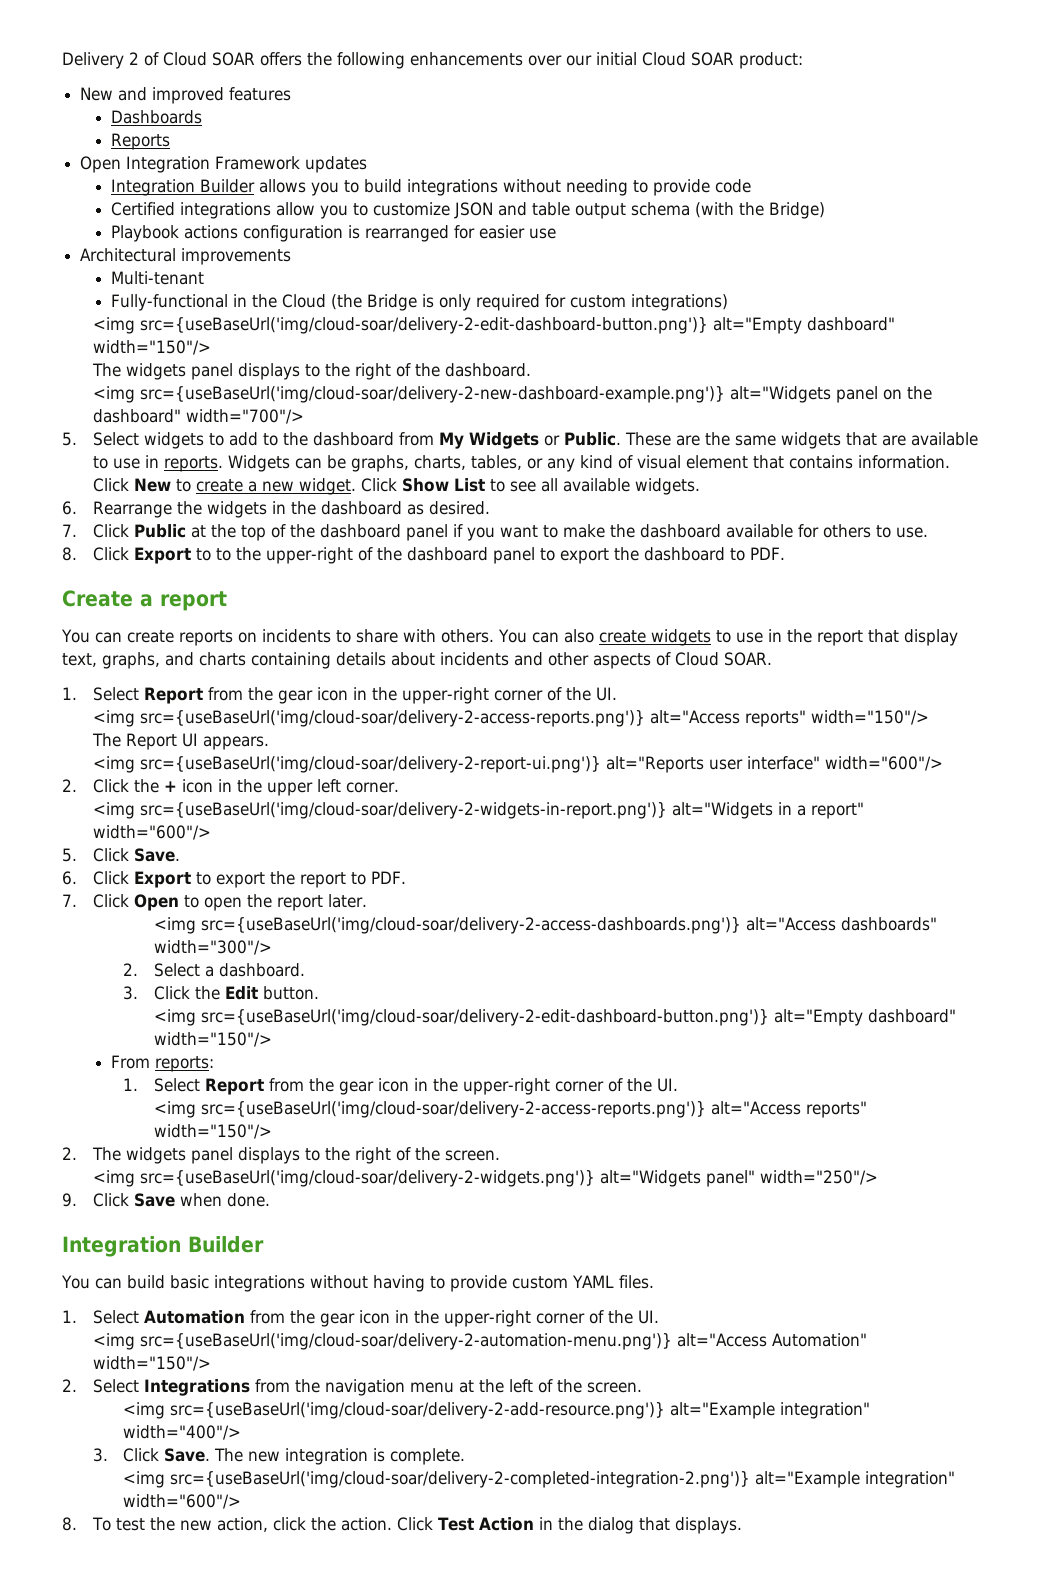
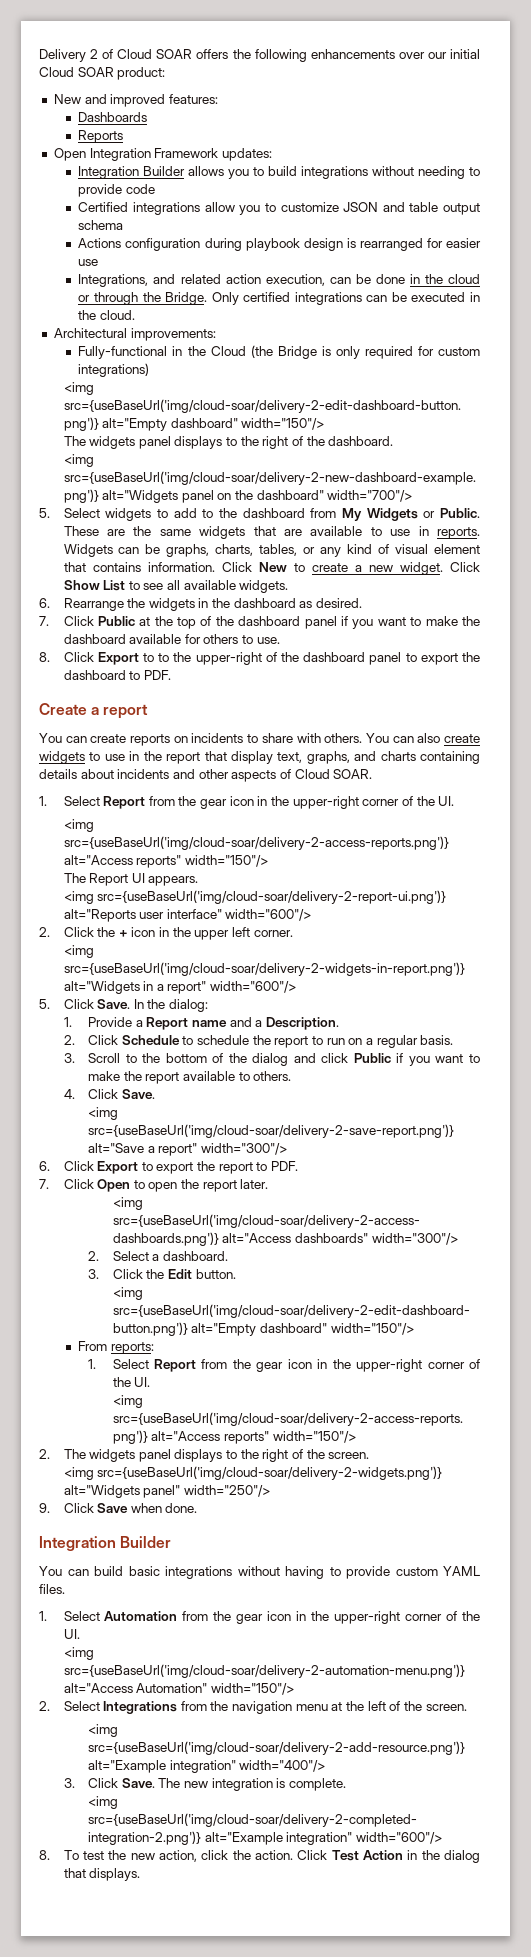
[229,87,292,101] features -> [168,94,218,104] features:
[305,156,368,173] updates -> [221,148,272,161] updates:
[694,202,825,219] [110,225,343,242] (with the Bridge) // Playbook actions configuration -> [78,238,343,251] // Actions configuration during playbook design
(556, 233) none -> [78,274,480,287] [78,292,480,305] [78,310,136,320] // Integrations, and related action execution, can be done in the cloud or through the Bridge. Only certified integrations can be executed in the cloud.
[181,248,292,265] [110,271,204,285] improvements // Multi-tenant -> [130,328,216,341] improvements:
(180, 855) none -> [133,999,209,1012] [63,1017,339,1030] [63,1035,454,1048] [63,1053,480,1066] [88,1071,292,1084] [63,1089,155,1099] [88,1107,119,1120] [88,1124,455,1138] [88,1143,287,1156] In the dialog: // 1. Provide a Report name and a Description. // 2. Click Schedule to schedule the report to run on a regular basis. // 3. Scroll to the bottom of the dialog and click Public if you want to make the report available to others. // 4. Click Save. // <img src={useBaseUrl('img/cloud-soar/delivery-2-save-report.png')} alt="Save a report" width="300"/>

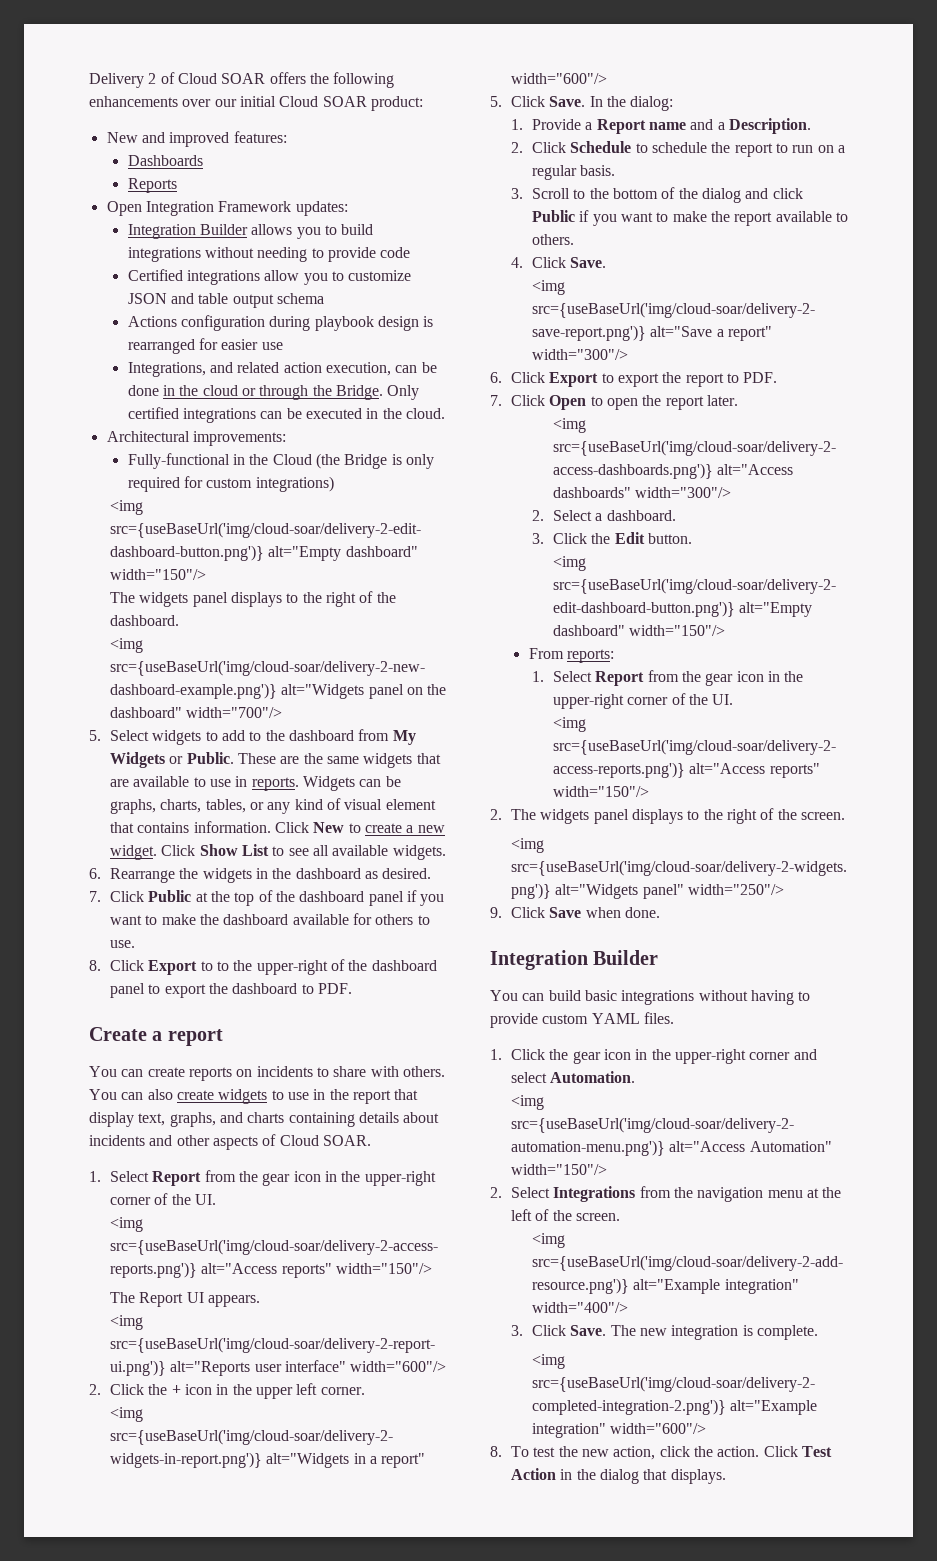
[63,1611,481,1624] [63,1629,80,1639] Select Automation from the gear icon in the upper-right corner of the UI. -> [511,1049,817,1064] [511,1071,636,1083] Click the gear icon in the upper-right corner and select Automation.

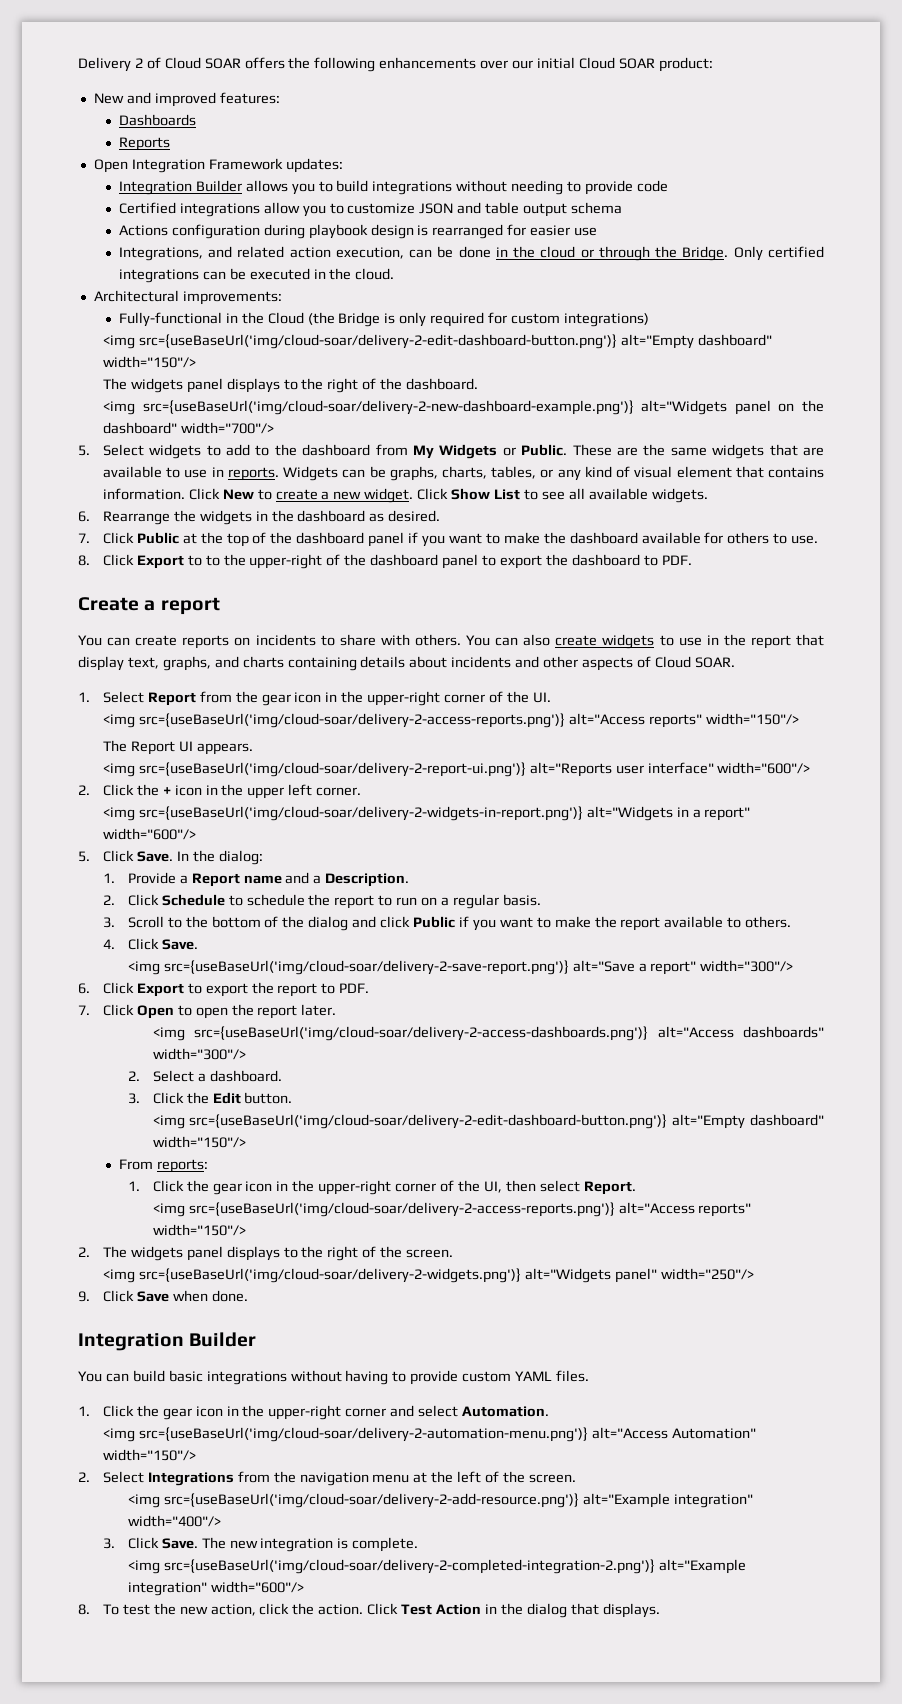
[553,670,804,686] [553,693,734,709] Select Report from the gear icon in the upper-right corner of the UI. -> [152,1180,636,1195] Click the gear icon in the upper-right corner of the UI, then select Report.

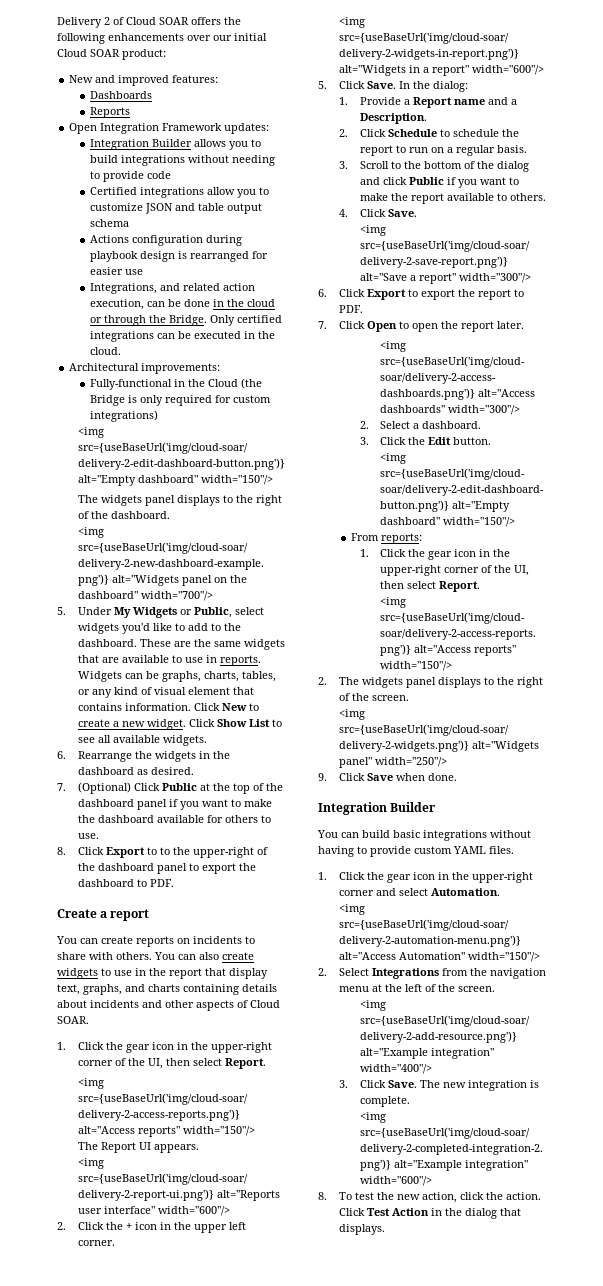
[102,444,568,459] Select widgets to add to the dashboard from My Widgets or Public. -> [77,607,264,618] [77,623,241,634] [77,639,137,647] Under My Widgets or Public, select widgets you'd like to add to the dashboard.
(90, 538) none -> [77,782,131,794] (Optional)
[102,691,551,706] Select Report from the gear icon in the upper-right corner of the UI. -> [77,1042,272,1053] [77,1058,266,1069] Click the gear icon in the upper-right corner of the UI, then select Report.

